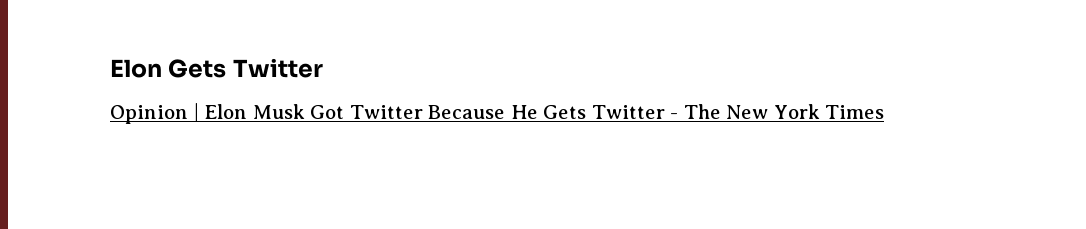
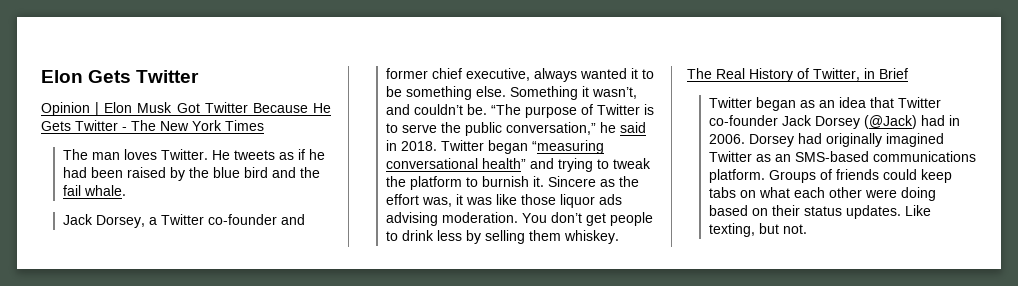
(885, 112) none -> [62,149,325,160] [62,167,320,181] [62,185,126,196] [62,214,305,228] [385,68,654,82] [385,86,637,100] [385,104,654,118] [385,122,646,136] [385,140,604,154] [385,158,651,172] [385,176,639,190] [385,194,622,208] [385,212,653,226] [385,230,619,244] [687,68,908,82] [708,97,941,111] [708,115,960,129] [708,133,944,147] [708,151,976,162] [708,169,952,183] [708,187,936,201] [708,205,931,219] [708,223,807,237] // The man loves Twitter. He tweets as if he had been raised by the blue bird and the fail whale. // Jack Dorsey, a Twitter co-founder and former chief executive, always wanted it to be something else. Something it wasn’t, and couldn’t be. “The purpose of Twitter is to serve the public conversation,” he said in 2018. Twitter began “measuring conversational health” and trying to tweak the platform to burnish it. Sincere as the effort was, it was like those liquor ads advising moderation. You don’t get people to drink less by selling them whiskey. // The Real History of Twitter, in Brief // Twitter began as an idea that Twitter co-founder Jack Dorsey (@Jack) had in 2006. Dorsey had originally imagined Twitter as an SMS-based communications platform. Groups of friends could keep tabs on what each other were doing based on their status updates. Like texting, but not.

